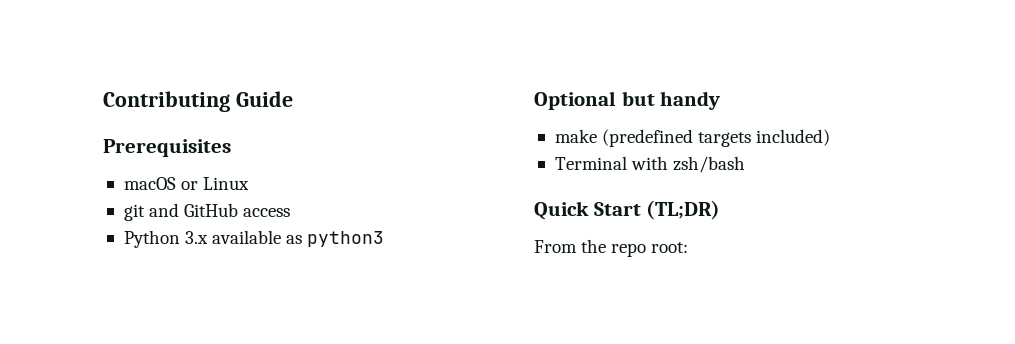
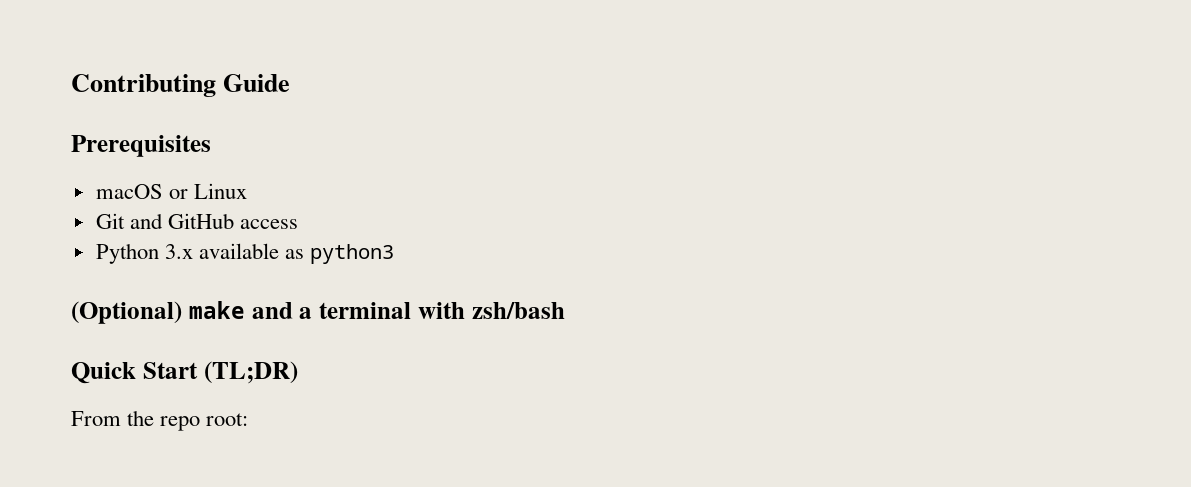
[123,204,145,221] git -> [95,213,125,229] Git
[534,91,721,110] [554,129,831,147] [554,156,627,170] Optional but handy // make (predefined targets included) // Terminal -> [71,301,411,324] (Optional) make and a terminal

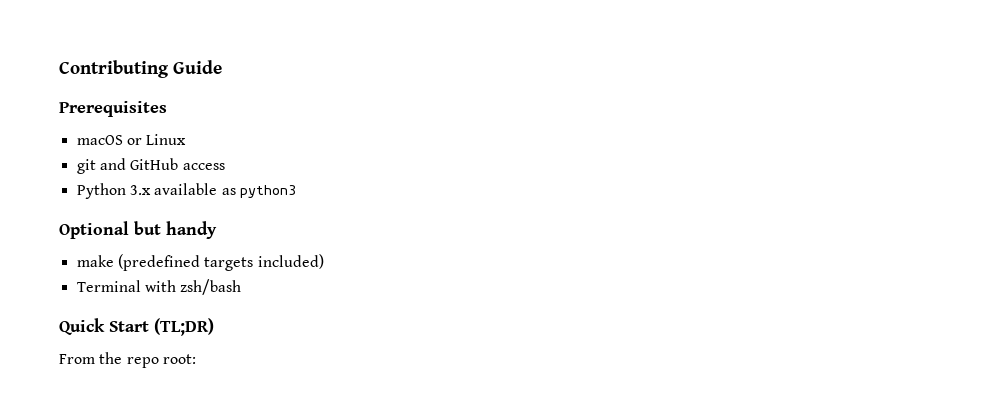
[95,213,125,229] Git -> [76,159,96,174] git
[71,301,411,324] (Optional) make and a terminal -> [59,221,217,239] [76,254,324,271] [76,280,141,292] Optional but handy // make (predefined targets included) // Terminal

